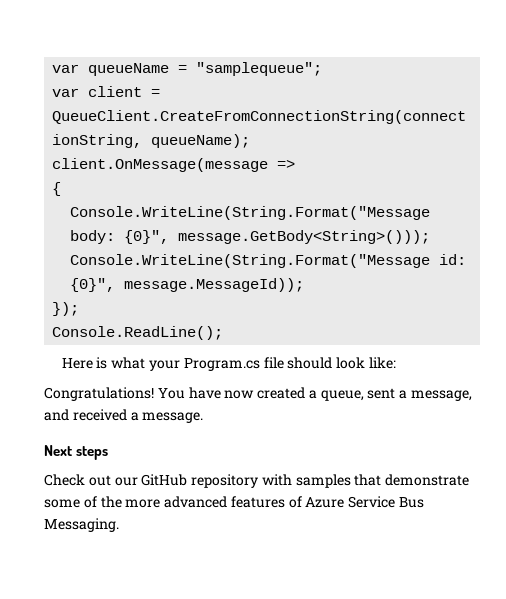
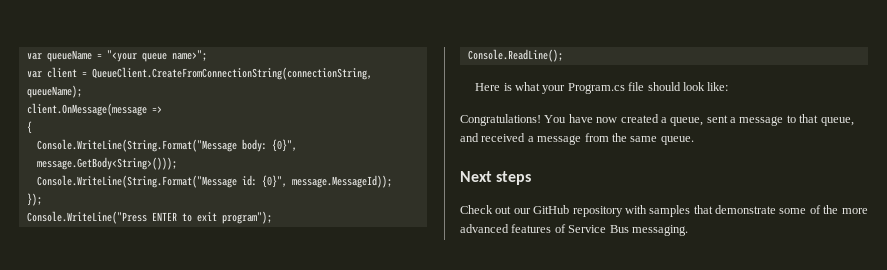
[196,62,323,76] "samplequeue"; -> [106,50,207,62] "<your queue name>";
(80, 309) none -> [26,211,272,224] // Console.WriteLine("Press ENTER to exit program");
[411,390,473,401] [44,409,204,423] message, and received a message. -> [739,114,854,126] [460,133,694,145] message to that queue, and received a message from the same queue.
[305,497,345,508] Azure -> (566, 228) none
[44,518,119,532] Messaging. -> [631,225,688,236] messaging.

